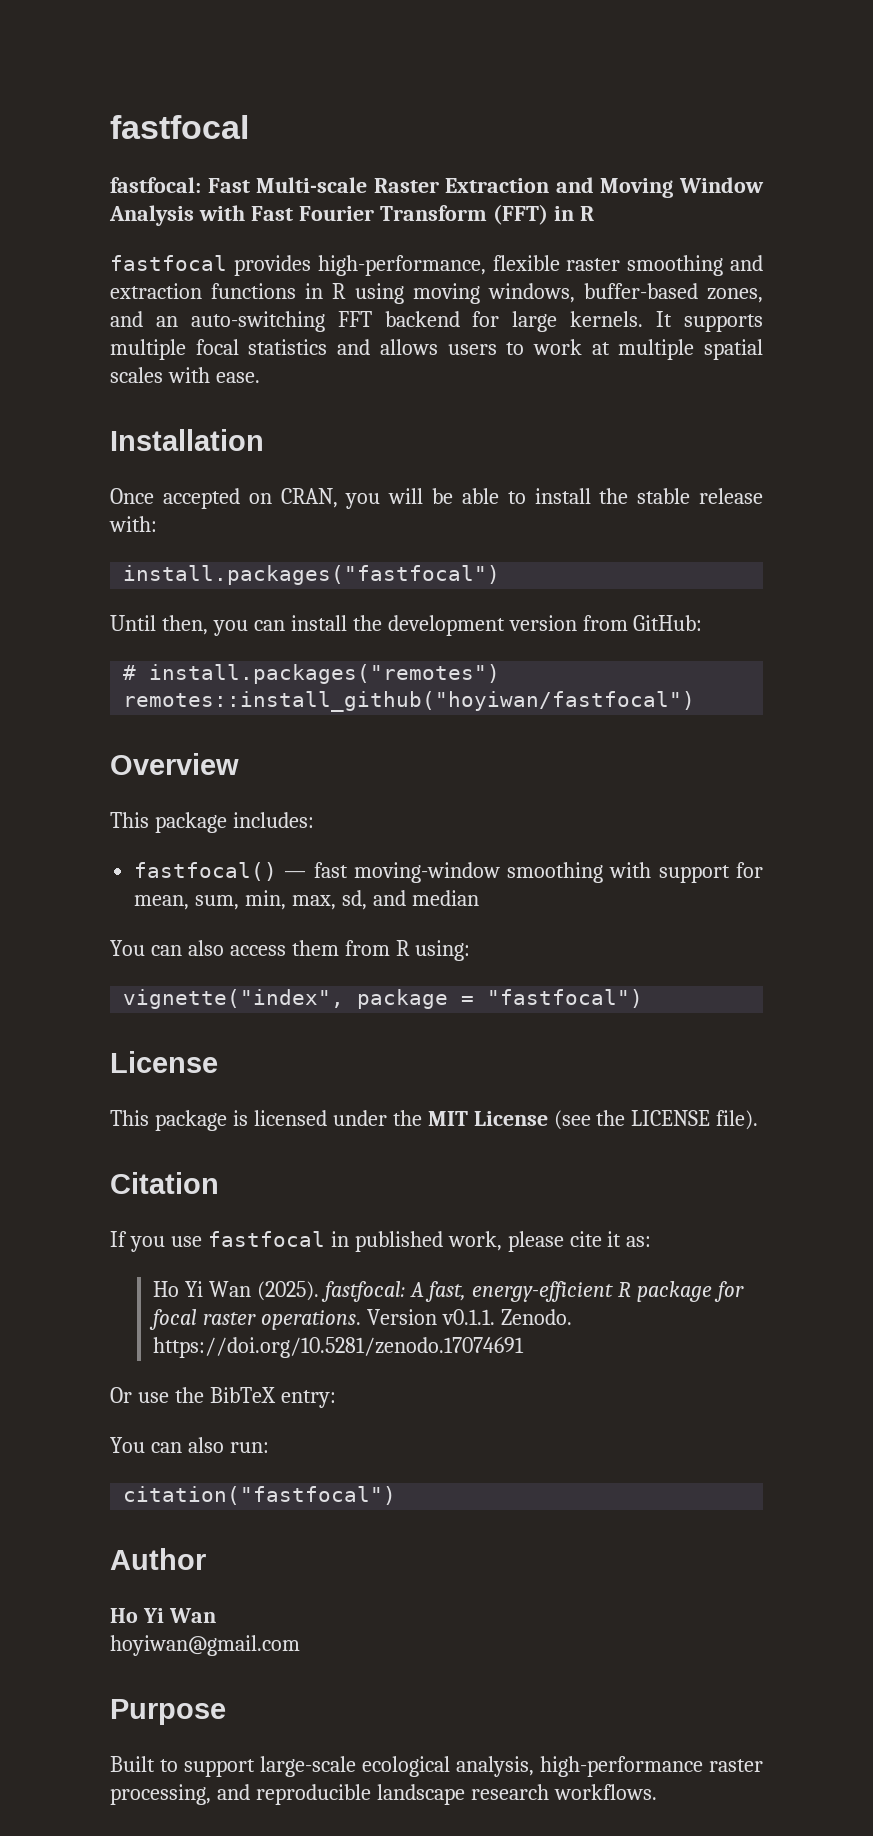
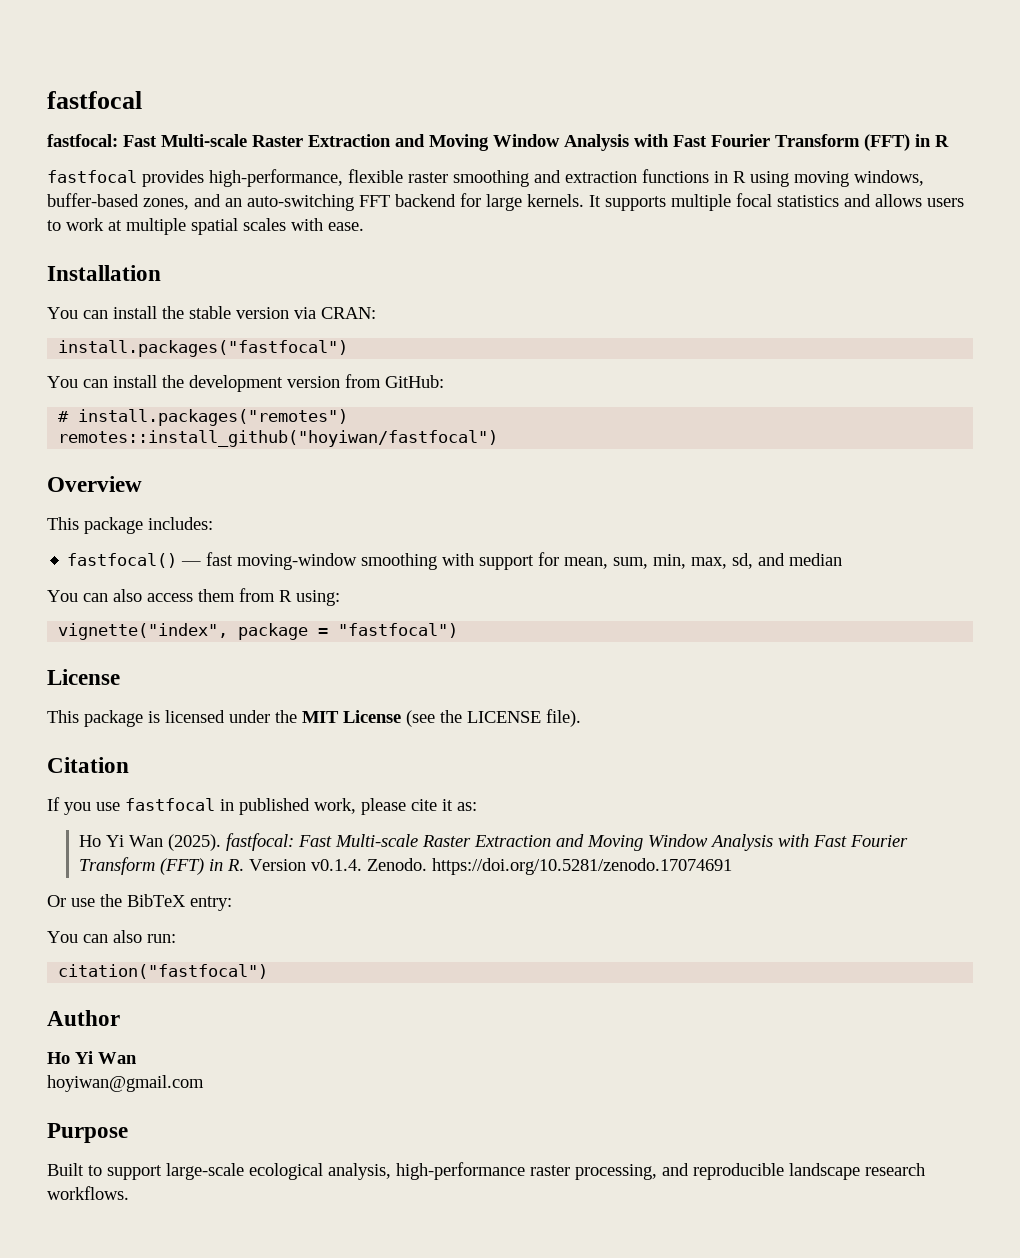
[110,488,763,509] [109,516,157,532] [123,565,501,585] [110,615,248,636] Once accepted on CRAN, you will be able to install the stable release with: // install.packages("fastfocal") // Until then, you -> [47,306,376,319] [58,340,349,357] [47,376,78,388] You can install the stable version via CRAN: // install.packages("fastfocal") // You
[409,1281,745,1302] [148,1309,495,1330] A fast, energy-efficient R package for focal raster operations. Version v0.1.1. -> [297,834,908,851] [78,857,362,875] Fast Multi-scale Raster Extraction and Moving Window Analysis with Fast Fourier Transform (FFT) in R. Version v0.1.4.

